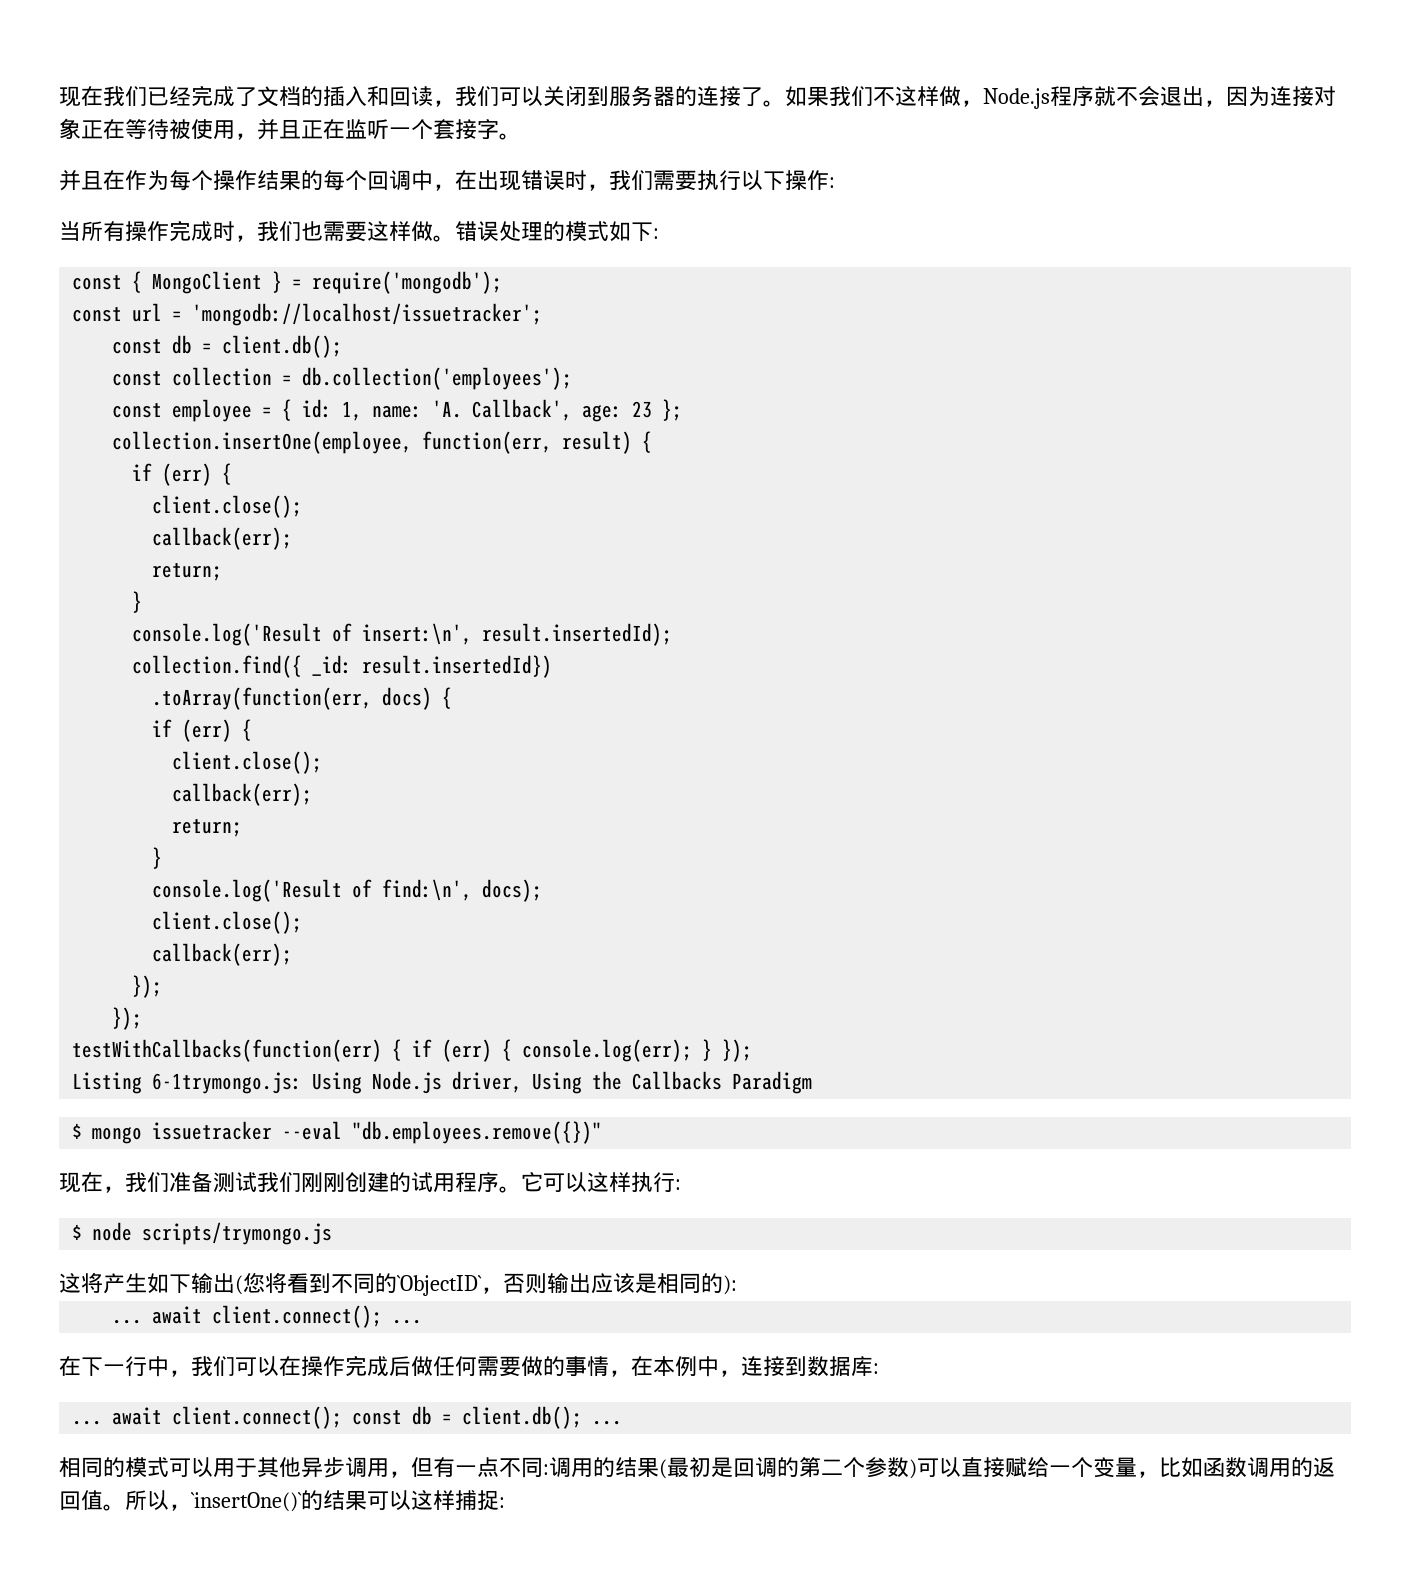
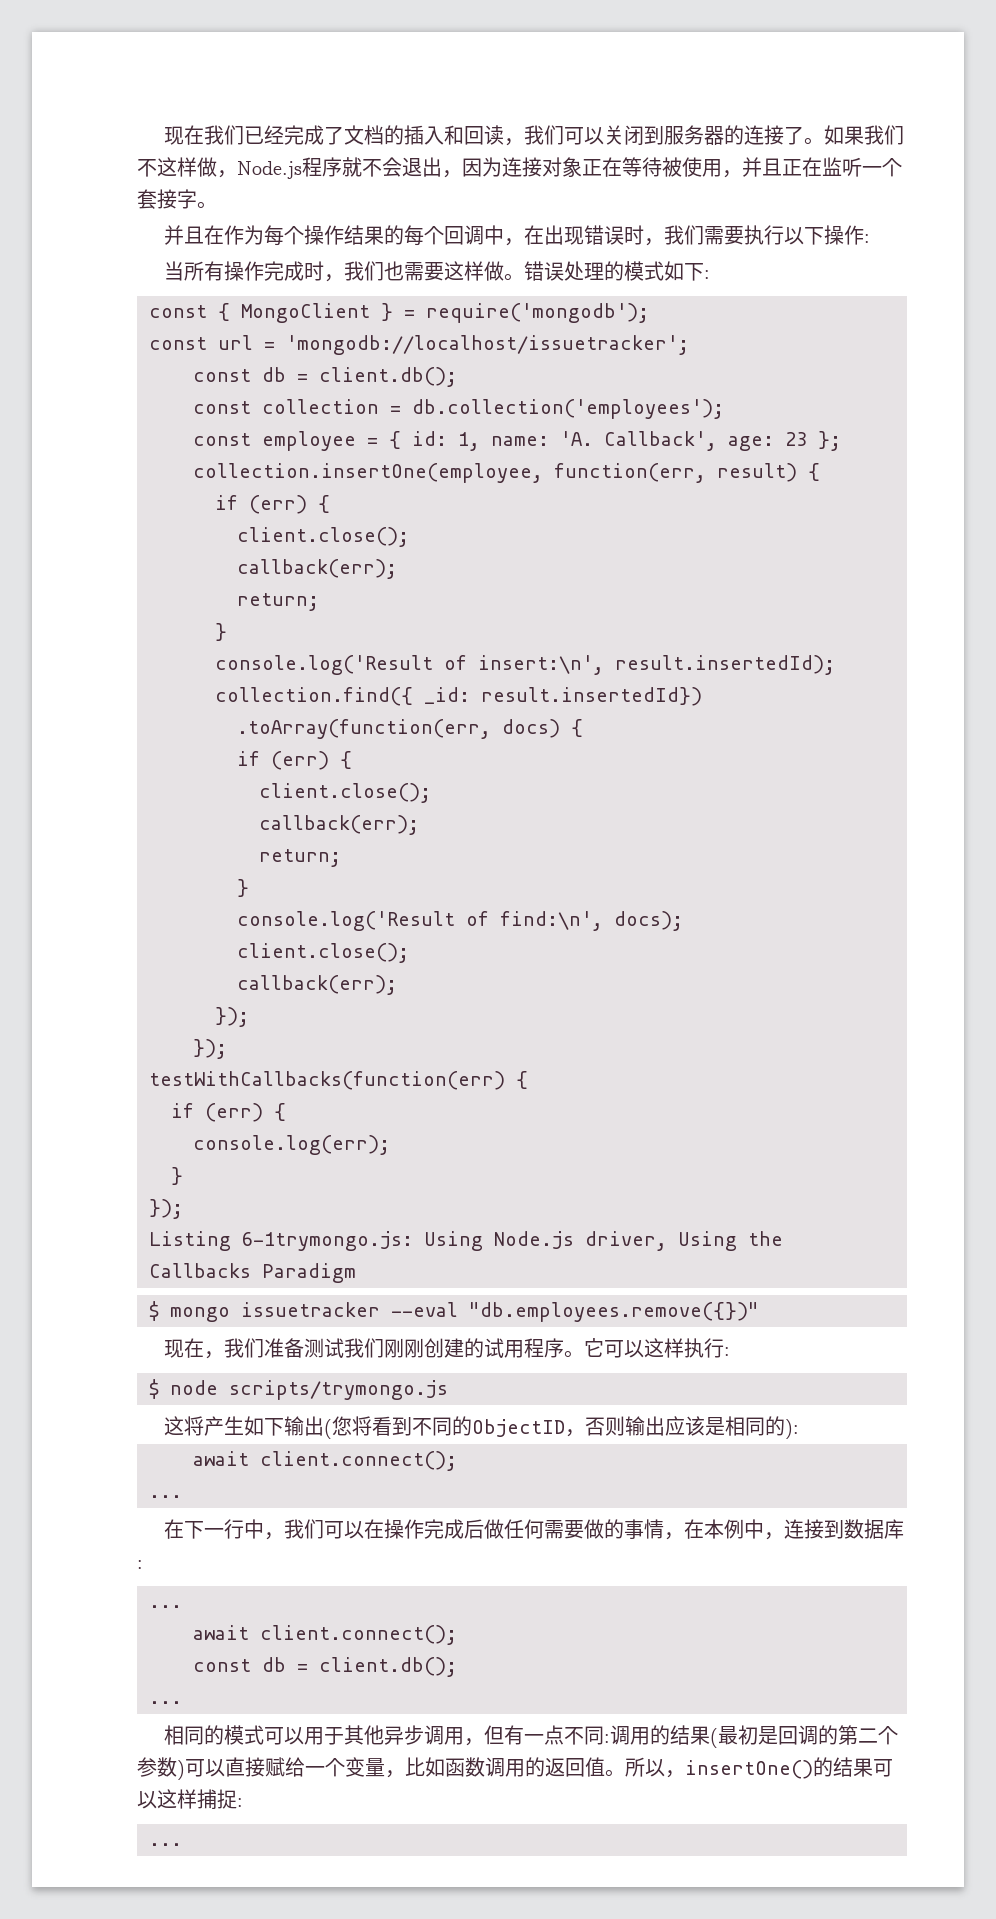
[412,1039,513,1062] if (err) { -> [171,1103,286,1122] // if (err) { //
[702,1039,713,1061] } -> [171,1167,183,1185] // } //
[397,1275,482,1296] `ObjectID` -> [472,1419,566,1437] ObjectID
[112,1305,383,1328] ... await client.connect(); -> [193,1451,457,1471] await client.connect(); //
[112,1406,583,1429] await client.connect(); const db = client.db(); -> [193,1625,457,1645] [193,1657,457,1677] // await client.connect(); // const db = client.db(); //
[191,1492,302,1512] `insertOne()` -> [685,1760,813,1779] insertOne()
(505, 1502) none -> [149,1843,182,1846] // ...

